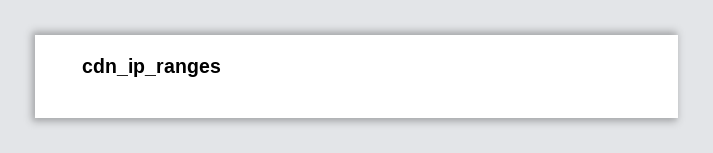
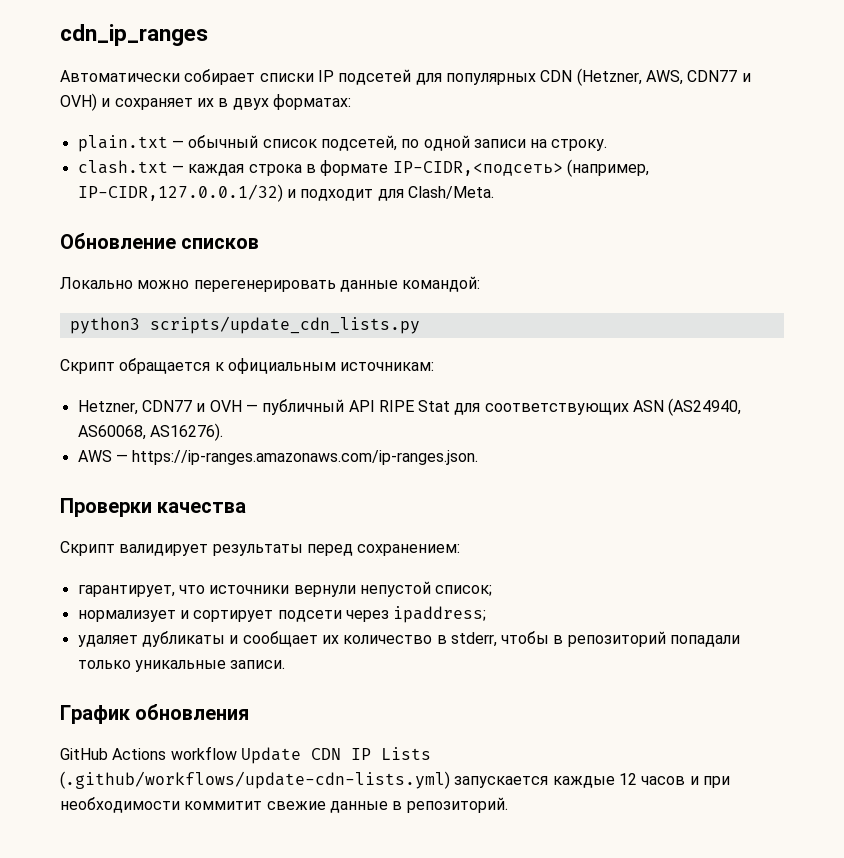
(221, 67) none -> [60,68,751,86] [60,93,351,111] [77,135,608,152] [77,159,649,177] [77,184,494,202] [60,233,260,249] [60,276,481,292] [69,316,420,334] [60,358,435,374] [77,398,742,416] [77,423,223,441] [77,450,479,465] [60,498,247,517] [60,541,461,556] [77,581,493,597] [77,606,487,623] [77,631,741,647] [77,660,286,672] [60,704,250,724] [60,746,431,764] [60,771,730,789] [60,797,508,813] // Автоматически собирает списки IP подсетей для популярных CDN (Hetzner, AWS, CDN77 и OVH) и сохраняет их в двух форматах: // plain.txt — обычный список подсетей, по одной записи на строку. // clash.txt — каждая строка в формате IP-CIDR,<подсеть> (например, IP-CIDR,127.0.0.1/32) и подходит для Clash/Meta. // Обновление списков // Локально можно перегенерировать данные командой: // python3 scripts/update_cdn_lists.py // Скрипт обращается к официальным источникам: // Hetzner, CDN77 и OVH — публичный API RIPE Stat для соответствующих ASN (AS24940, AS60068, AS16276). // AWS — https://ip-ranges.amazonaws.com/ip-ranges.json. // Проверки качества // Скрипт валидирует результаты перед сохранением: // гарантирует, что источники вернули непустой список; // нормализует и сортирует подсети через ipaddress; // удаляет дубликаты и сообщает их количество в stderr, чтобы в репозиторий попадали только уникальные записи. // График обновления // GitHub Actions workflow Update CDN IP Lists (.github/workflows/update-cdn-lists.yml) запускается каждые 12 часов и при необходимости коммитит свежие данные в репозиторий.

